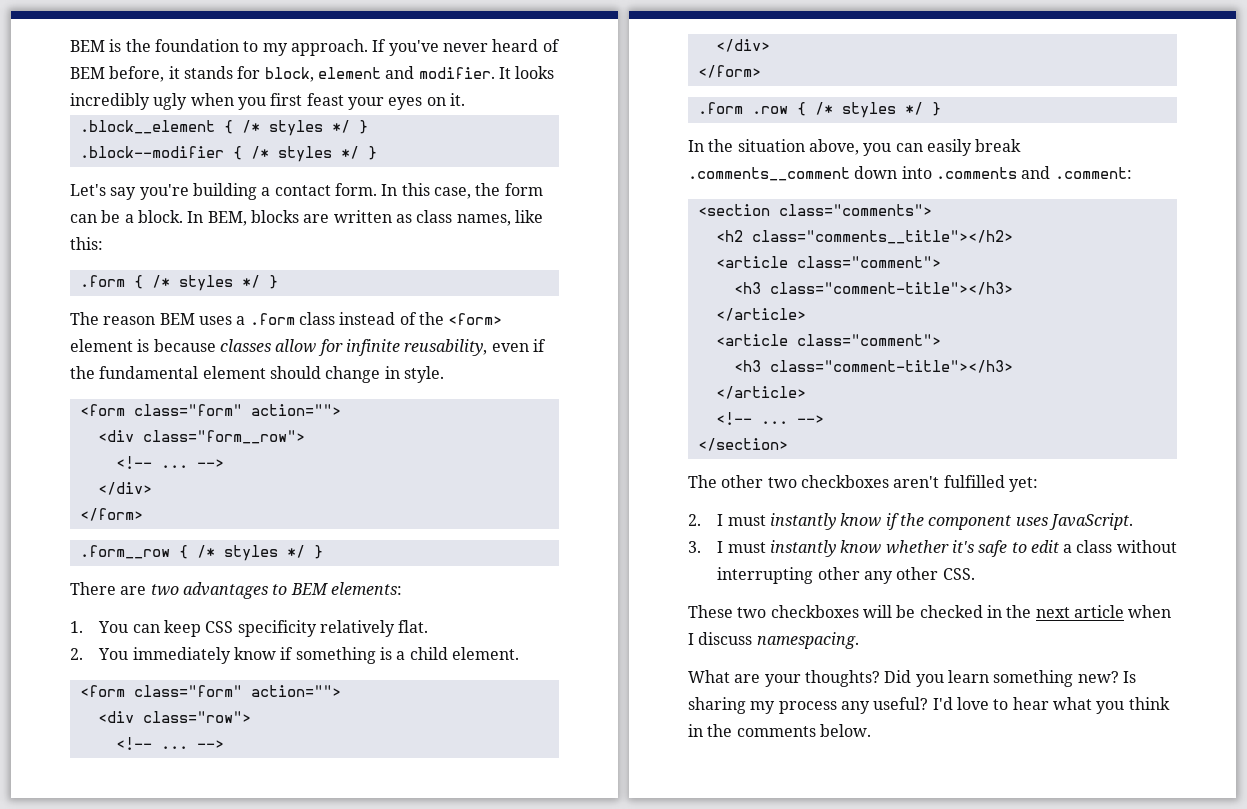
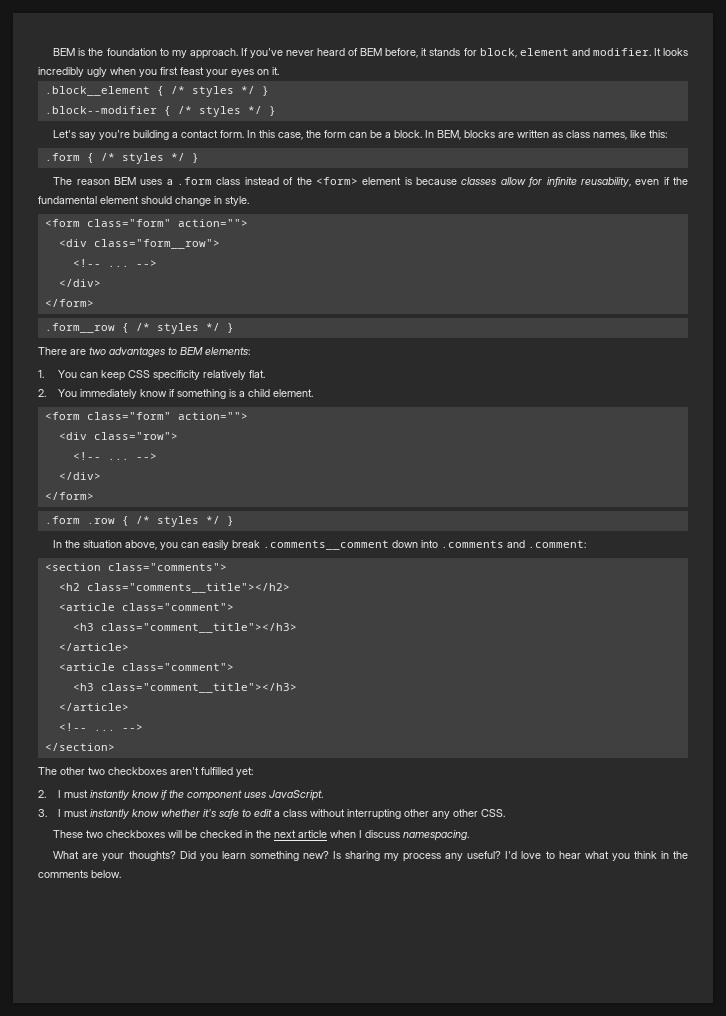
[769,282,1013,295] class="comment-title"></h3> -> [100,623,297,633] class="comment__title"></h3>
[769,360,1013,373] class="comment-title"></h3> -> [100,683,297,693] class="comment__title"></h3>

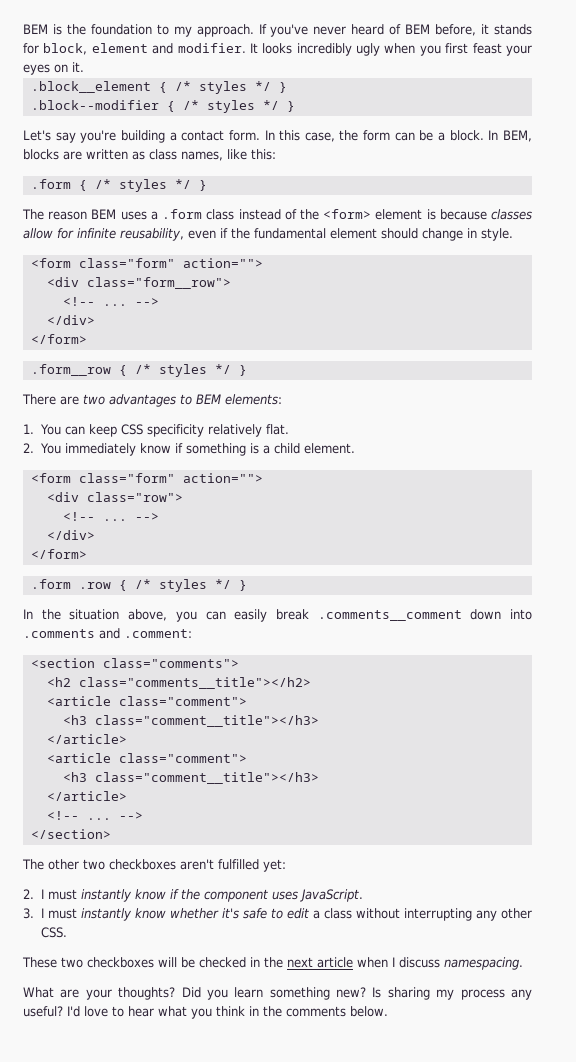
[404,809,430,817] other -> (472, 914) none

